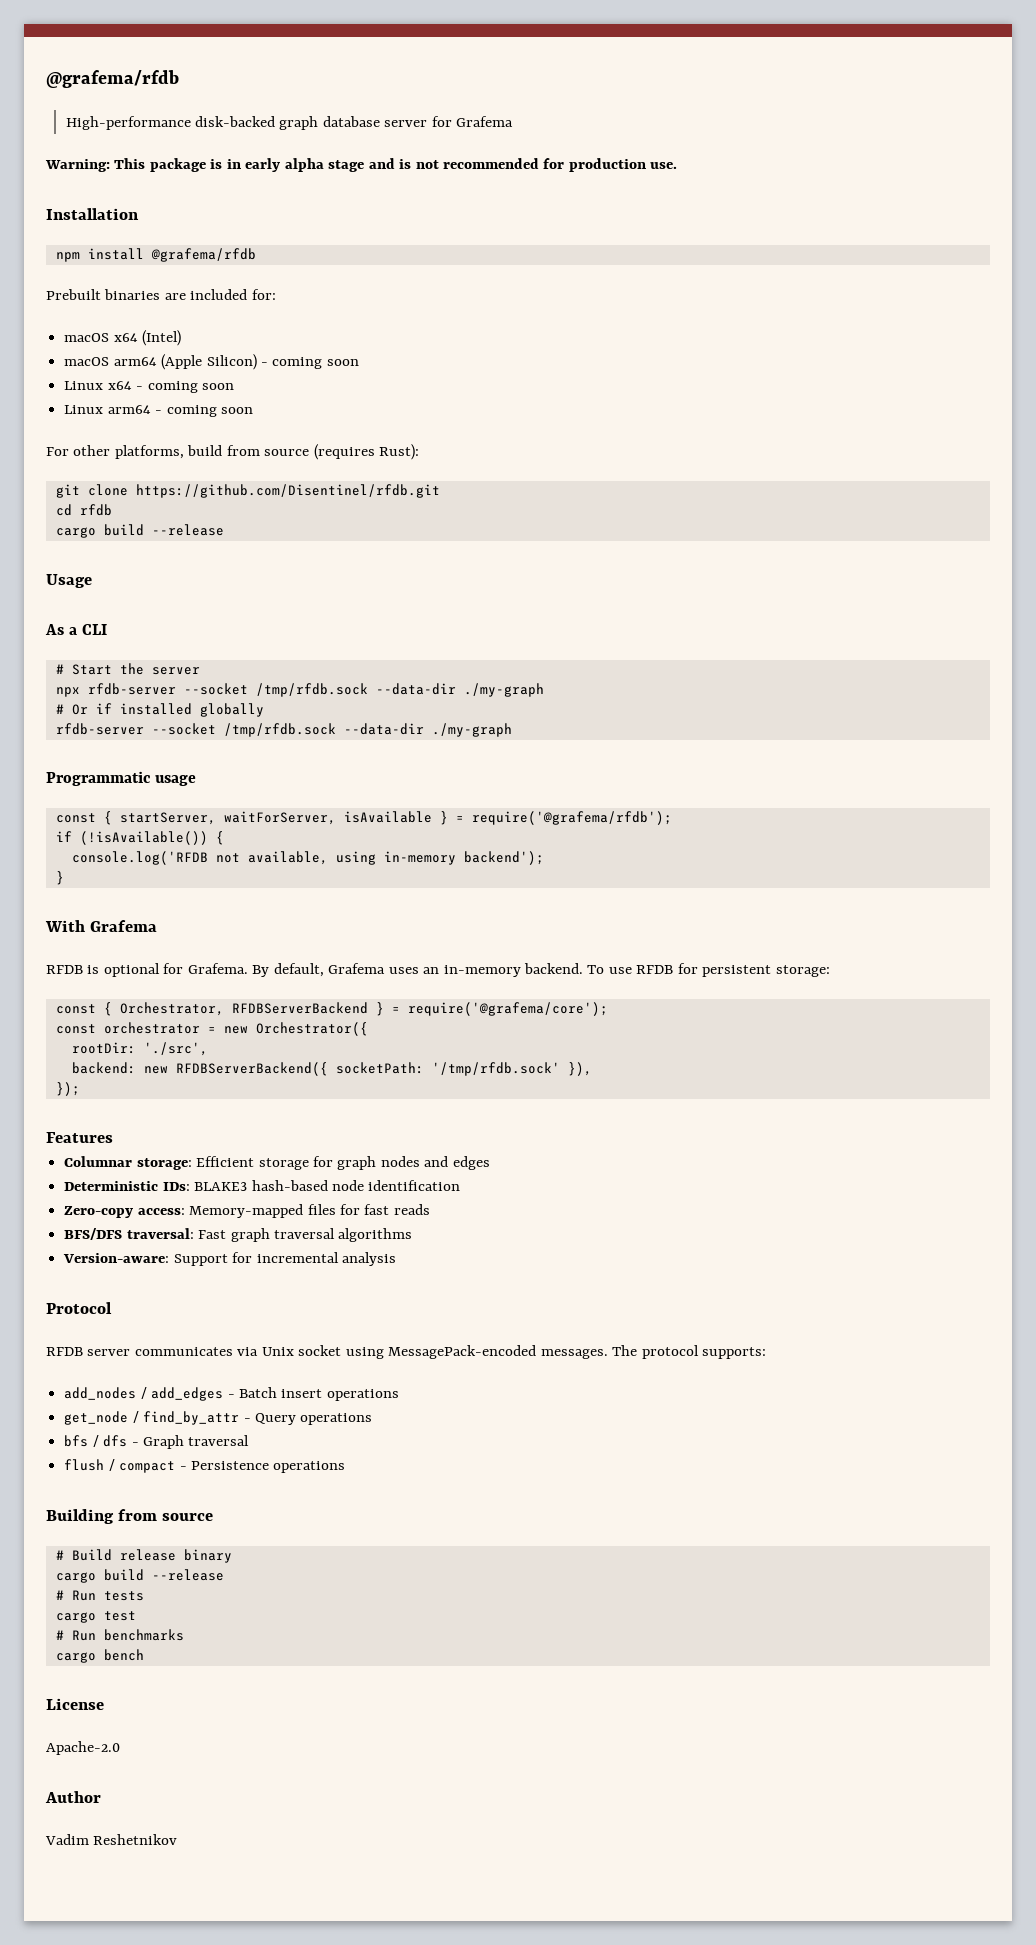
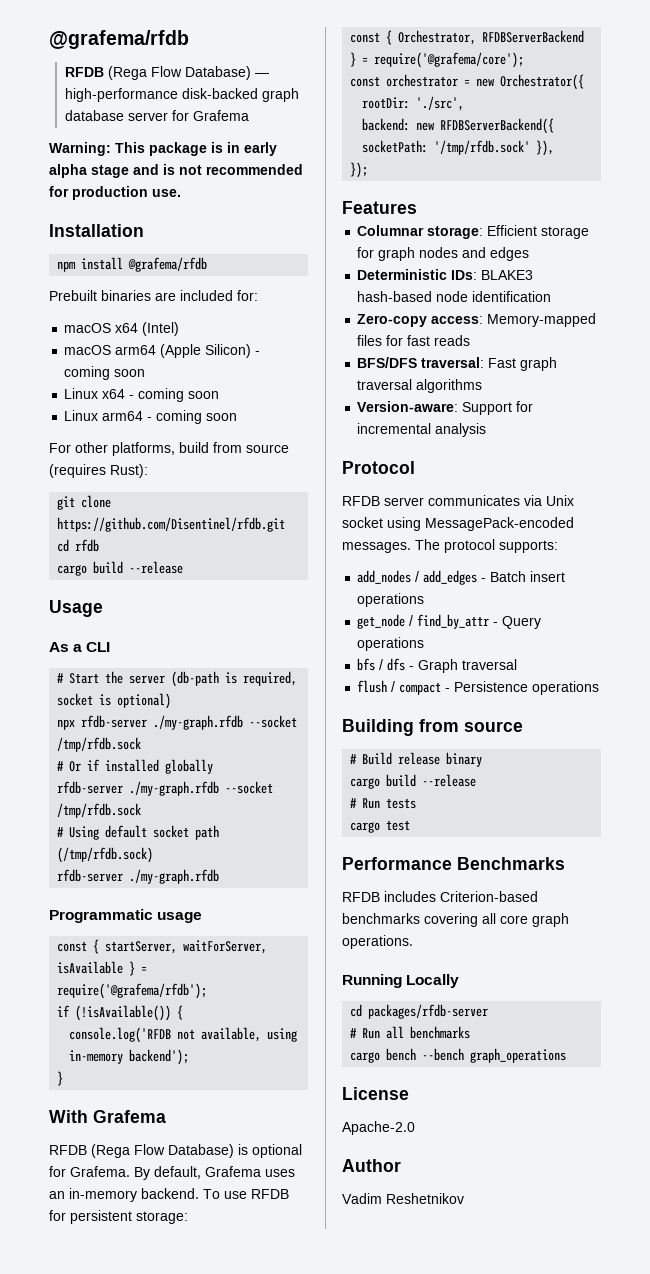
[46,70,179,88] [65,116,191,130] @grafema/rfdb // High-performance -> [49,30,189,49] [65,66,270,80] [65,88,179,102] @grafema/rfdb // RFDB (Rega Flow Database) — high-performance
(200, 671) none -> [171,671,298,687] [57,693,172,709] (db-path is required, socket is optional)
[183,683,544,697] --socket /tmp/rfdb.sock --data-dir ./my-graph -> [153,715,298,730] [57,737,142,752] ./my-graph.rfdb --socket /tmp/rfdb.sock
[151,723,512,737] --socket /tmp/rfdb.sock --data-dir ./my-graph -> [129,781,274,796] [57,803,142,818] [57,825,220,840] [57,847,154,863] [57,869,220,884] ./my-graph.rfdb --socket /tmp/rfdb.sock // # Using default socket path (/tmp/rfdb.sock) // rfdb-server ./my-graph.rfdb
(83, 969) none -> [91,1144,234,1158] (Rega Flow Database)
[55,1630,96,1641] // # Run -> [342,857,565,870] [342,891,538,902] [342,913,569,927] [342,935,413,949] [342,974,460,988] [350,1004,489,1019] [350,1026,405,1039] // Performance Benchmarks // RFDB includes Criterion-based benchmarks covering all core graph operations. // Running Locally // cd packages/rfdb-server // # Run all
(144, 1655) none -> [422,1048,567,1063] --bench graph_operations

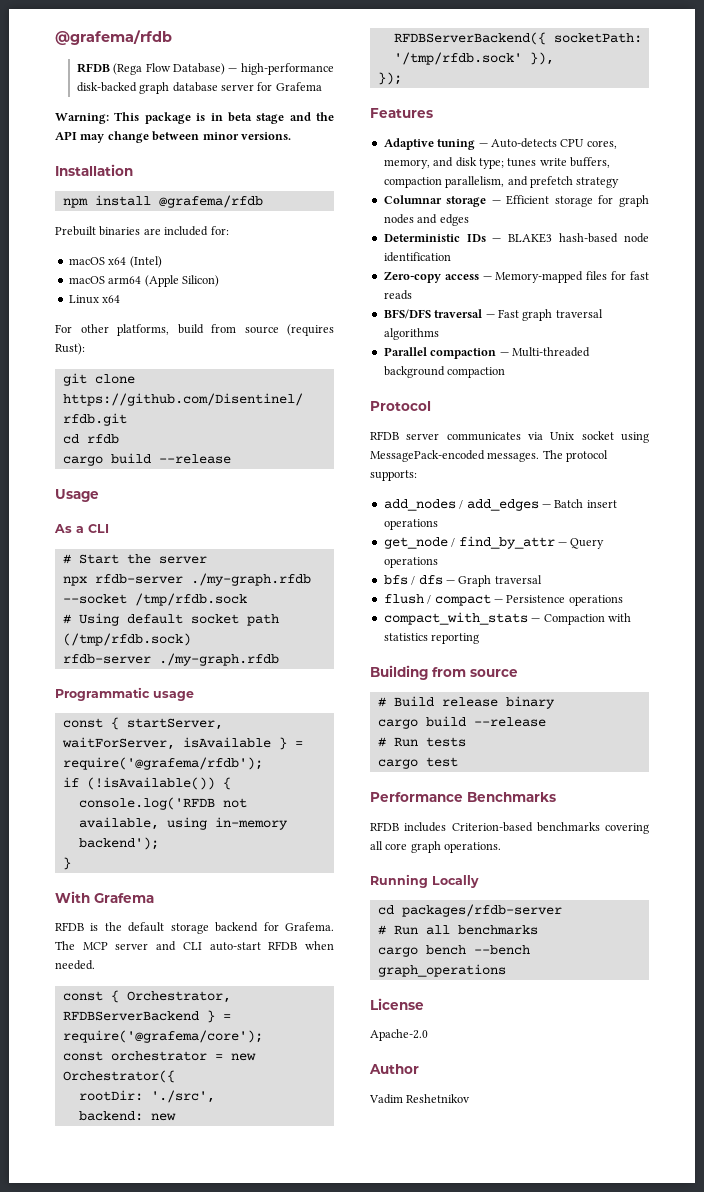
[244,142,277,156] [49,164,303,178] [49,186,181,200] early alpha stage and is not recommended for production use. -> [227,112,334,124] [55,131,291,143] beta stage and the API may change between minor versions.
[255,351,261,355] [64,366,146,380] - coming soon -> (219, 281) none
[129,388,220,402] [64,410,238,424] - coming soon // Linux arm64 - coming soon -> (121, 299) none
[171,671,298,687] [57,693,172,709] (db-path is required, socket is optional) -> (207, 560) none
[57,759,214,774] [57,781,274,796] [57,803,142,818] // # Or if installed globally // rfdb-server ./my-graph.rfdb --socket /tmp/rfdb.sock -> (247, 599) none
[91,1144,302,1158] [49,1166,295,1180] [49,1188,289,1202] [49,1210,188,1224] (Rega Flow Database) is optional for Grafema. By default, Grafema uses an in-memory backend. To use RFDB for persistent storage: -> [90,922,334,934] [55,941,334,951] [55,960,95,970] is the default storage backend for Grafema. The MCP server and CLI auto-start RFDB when needed.
(417, 207) none -> [383,138,617,150] [383,157,610,169] [383,176,620,188] // Adaptive tuning — Auto-detects CPU cores, memory, and disk type; tunes write buffers, compaction parallelism, and prefetch strategy
[427,226,484,239] storage: -> [446,196,501,207] storage —
[451,270,478,280] IDs: -> [466,234,502,242] IDs —
[431,316,484,324] access: -> [444,274,492,280] access —
[421,357,485,368] traversal: -> [434,309,495,318] traversal —
[357,401,534,415] [357,423,487,437] Version-aware: Support for incremental analysis -> [383,347,590,359] [383,366,506,378] Parallel compaction — Multi-threaded background compaction
[481,578,487,582] - -> [541,504,551,508] —
[493,622,499,626] - -> [557,542,567,546] —
[409,666,415,670] - -> [445,580,455,584] —
[445,688,451,692] - -> [493,599,503,603] —
(600, 688) none -> [383,612,631,625] [383,633,480,644] // compact_with_stats — Compaction with statistics reporting

